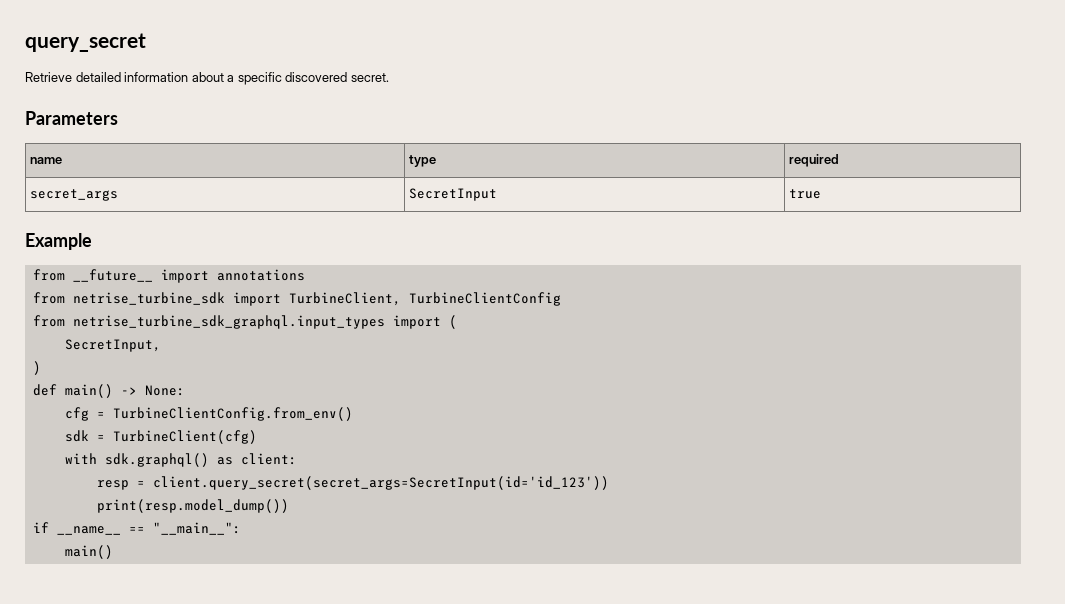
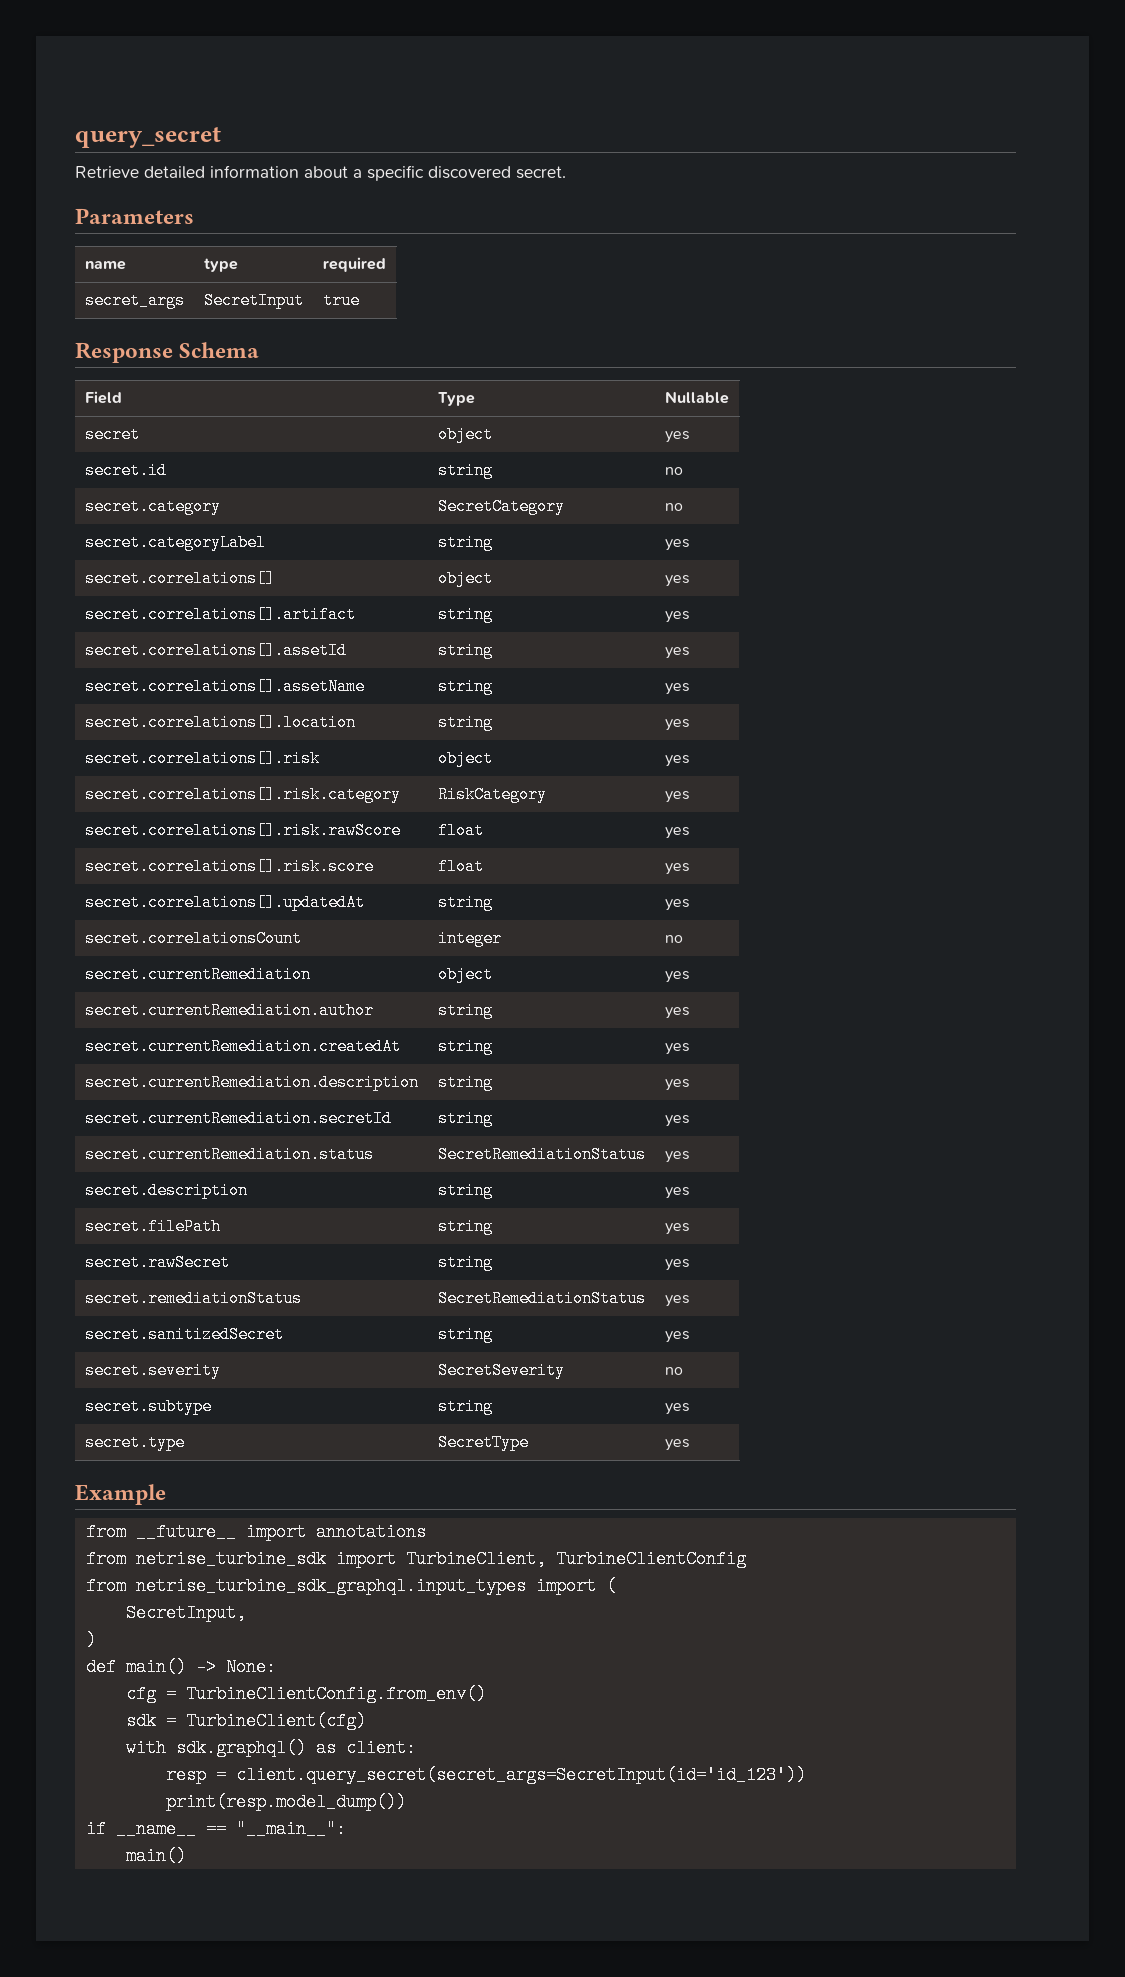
(822, 194) none -> [75,342,260,363] [84,391,122,404] [437,392,475,406] [664,391,729,404] [84,426,140,443] [437,426,493,443] [664,431,690,443] [84,462,167,479] [437,462,493,479] [664,467,683,475] [84,498,221,515] [437,498,565,515] [664,503,683,511] [84,534,266,551] [437,534,493,551] [664,539,690,551] [84,570,275,587] [437,570,493,587] [664,575,690,587] [84,606,356,623] [437,606,493,623] [664,611,690,623] [84,642,347,659] [437,642,493,659] [664,647,690,659] [84,678,365,695] [437,678,493,695] [664,683,690,695] [84,714,356,731] [437,714,493,731] [664,719,690,731] [84,750,320,767] [437,750,493,767] [664,755,690,767] [84,786,401,803] [437,786,547,803] [664,791,690,803] [84,822,401,839] [437,822,484,839] [664,827,690,839] [84,858,374,875] [437,858,484,875] [664,863,690,875] [84,894,365,911] [437,894,493,911] [664,899,690,911] [84,930,302,947] [437,930,502,947] [664,935,683,943] [84,966,311,983] [437,966,493,983] [664,971,690,983] [84,1002,374,1019] [437,1002,493,1019] [664,1007,690,1019] [84,1038,401,1055] [437,1038,493,1055] [664,1043,690,1055] [84,1074,419,1091] [437,1074,493,1091] [664,1079,690,1091] [84,1110,392,1127] [437,1110,493,1127] [664,1115,690,1127] [84,1146,374,1163] [437,1146,646,1163] [664,1151,690,1163] [84,1182,248,1199] [437,1182,493,1199] [664,1187,690,1199] [84,1218,221,1235] [437,1218,493,1235] [664,1223,690,1235] [84,1254,230,1271] [437,1254,493,1271] [664,1259,690,1271] [84,1290,302,1307] [437,1290,646,1307] [664,1295,690,1307] [84,1326,284,1343] [437,1326,493,1343] [664,1331,690,1343] [84,1362,221,1379] [437,1362,565,1379] [664,1367,683,1375] [84,1398,212,1415] [437,1398,493,1415] [664,1403,690,1415] [84,1434,185,1451] [437,1434,529,1451] [664,1439,690,1451] // Response Schema // Field | Type | Nullable // secret | object | yes // secret.id | string | no // secret.category | SecretCategory | no // secret.categoryLabel | string | yes // secret.correlations[] | object | yes // secret.correlations[].artifact | string | yes // secret.correlations[].assetId | string | yes // secret.correlations[].assetName | string | yes // secret.correlations[].location | string | yes // secret.correlations[].risk | object | yes // secret.correlations[].risk.category | RiskCategory | yes // secret.correlations[].risk.rawScore | float | yes // secret.correlations[].risk.score | float | yes // secret.correlations[].updatedAt | string | yes // secret.correlationsCount | integer | no // secret.currentRemediation | object | yes // secret.currentRemediation.author | string | yes // secret.currentRemediation.createdAt | string | yes // secret.currentRemediation.description | string | yes // secret.currentRemediation.secretId | string | yes // secret.currentRemediation.status | SecretRemediationStatus | yes // secret.description | string | yes // secret.filePath | string | yes // secret.rawSecret | string | yes // secret.remediationStatus | SecretRemediationStatus | yes // secret.sanitizedSecret | string | yes // secret.severity | SecretSeverity | no // secret.subtype | string | yes // secret.type | SecretType | yes

